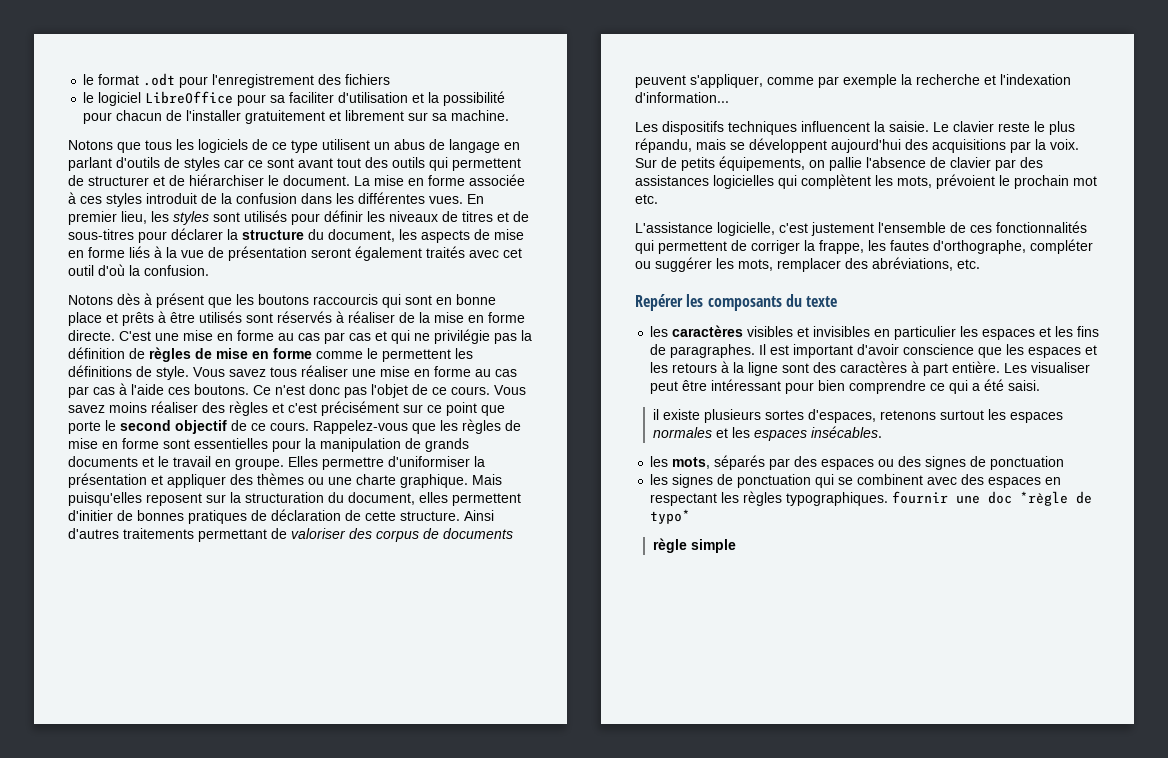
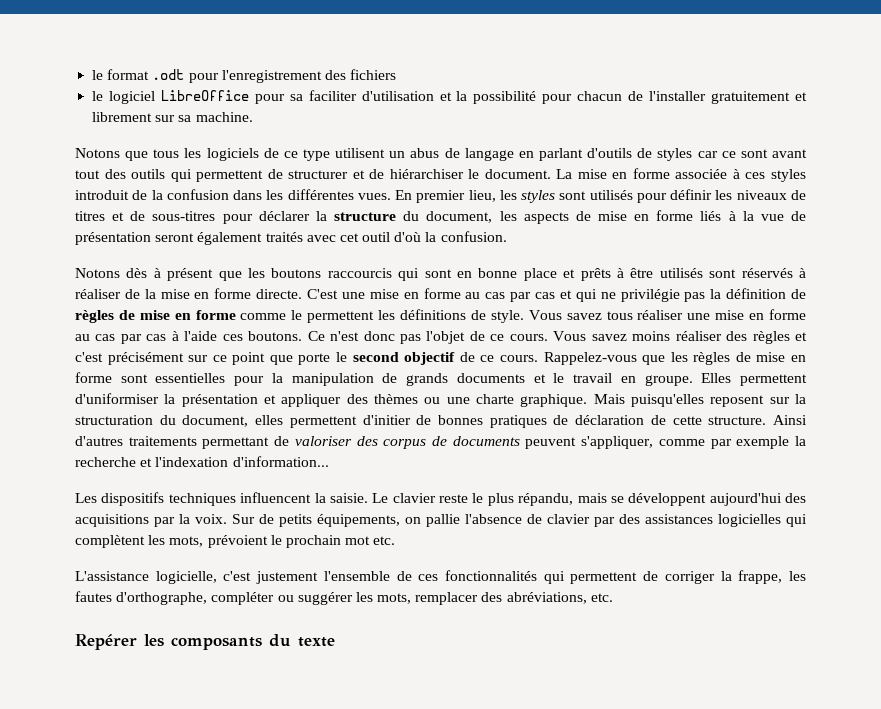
[322,457,384,470] permettre -> [740,374,808,386] permettent
[650,325,1100,340] [650,344,1098,358] [650,361,1091,376] [650,379,1041,394] [652,409,1063,423] [652,426,882,441] [650,455,1065,470] [650,474,1062,488] [650,491,1093,506] [650,509,691,524] [652,538,736,553] // les caractères visibles et invisibles en particulier les espaces et les fins de paragraphes. Il est important d'avoir conscience que les espaces et les retours à la ligne sont des caractères à part entière. Les visualiser peut être intéressant pour bien comprendre ce qui a été saisi. // il existe plusieurs sortes d'espaces, retenons surtout les espaces normales et les espaces insécables. // les mots, séparés par des espaces ou des signes de ponctuation // les signes de ponctuation qui se combinent avec des espaces en respectant les règles typographiques. fournir une doc *règle de typo* // règle simple -> (335, 642) none

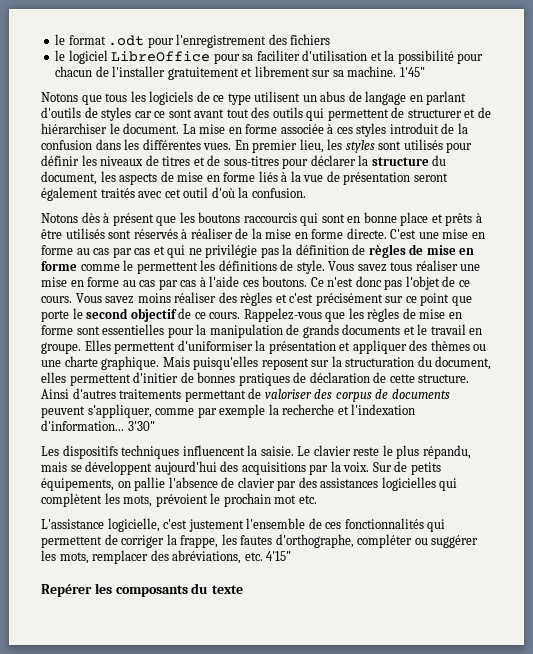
(253, 117) none -> [399,67,425,77] 1'45"
(329, 461) none -> [127,421,155,431] 3'30"
(613, 597) none -> [266,551,292,561] 4'15"

